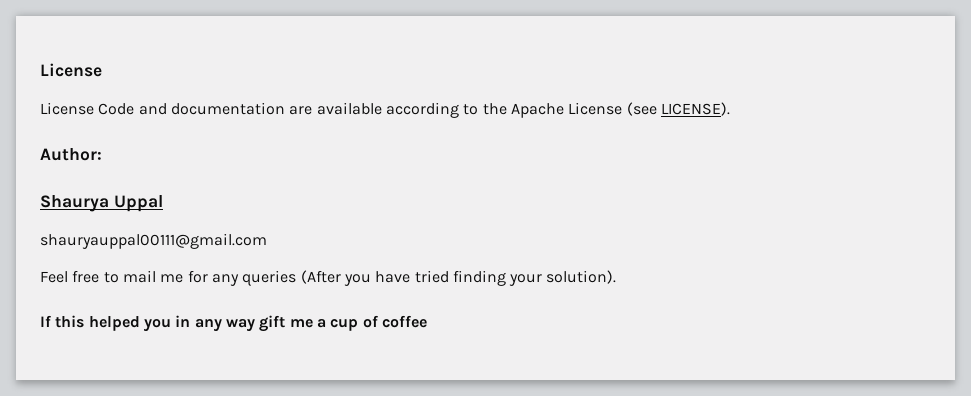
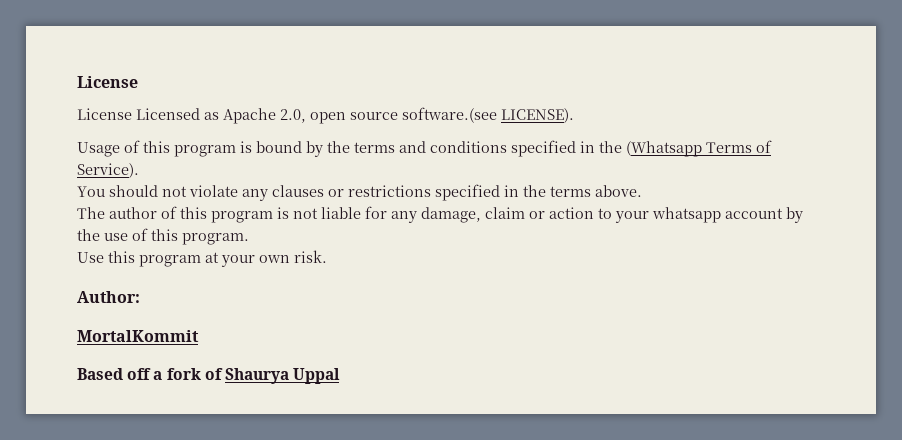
[98,102,730,118] [40,148,102,161] [40,195,163,212] [40,233,267,249] [40,270,617,286] [40,315,427,332] Code and documentation are available according to the Apache License (see LICENSE). // Author: // Shaurya Uppal // shauryauppal00111@gmail.com // Feel free to mail me for any queries (After you have tried finding your solution). // If this helped you in any way gift me a cup of coffee -> [136,107,574,124] [77,140,772,157] [77,163,139,178] [77,184,642,201] [77,206,803,223] [77,228,249,245] [77,250,327,267] [77,291,140,303] [77,330,199,342] [77,368,341,384] Licensed as Apache 2.0, open source software.(see LICENSE). // Usage of this program is bound by the terms and conditions specified in the (Whatsapp Terms of Service). // You should not violate any clauses or restrictions specified in the terms above. // The author of this program is not liable for any damage, claim or action to your whatsapp account by the use of this program. // Use this program at your own risk. // Author: // MortalKommit // Based off a fork of Shaurya Uppal

